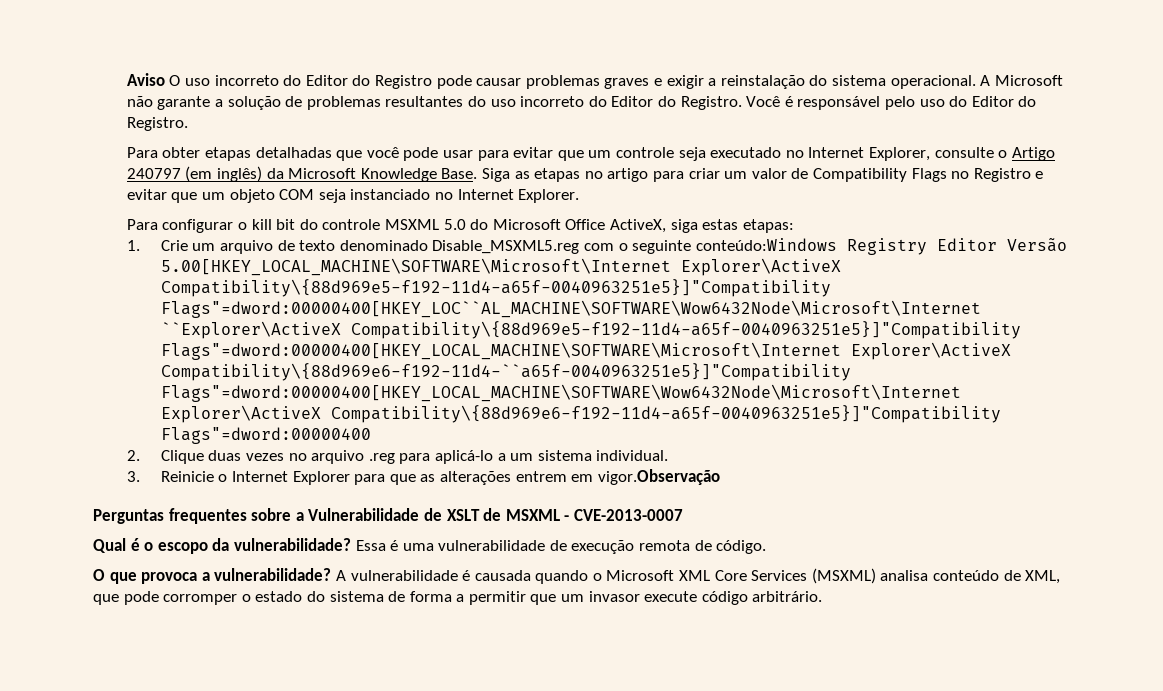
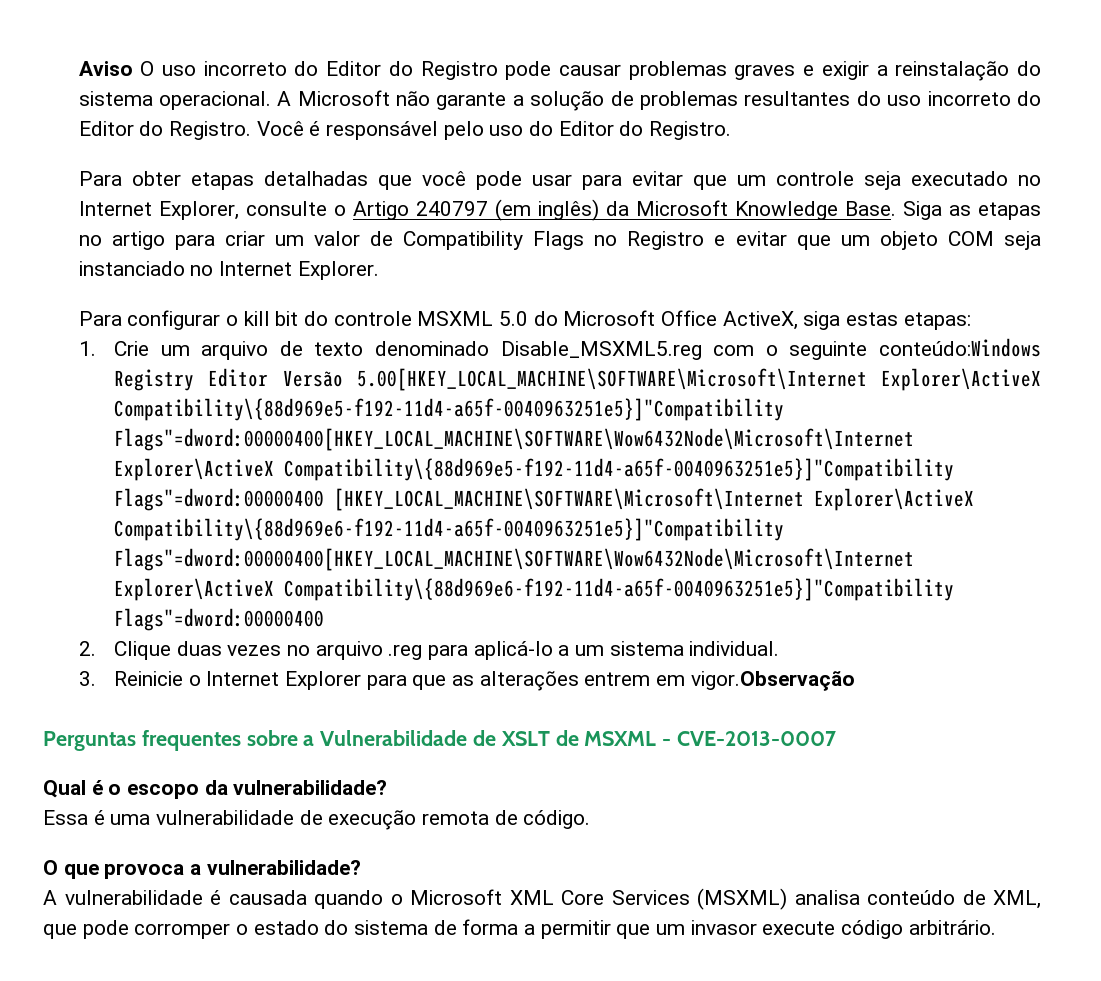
[160,300,981,318] [160,321,1021,339] [160,342,1011,360] [160,363,851,381] Flags"=dword:00000400[HKEY_LOC``AL_MACHINE\SOFTWARE\Wow6432Node\Microsoft\Internet ``Explorer\ActiveX Compatibility\{88d969e5-f192-11d4-a65f-0040963251e5}]"Compatibility Flags"=dword:00000400[HKEY_LOCAL_MACHINE\SOFTWARE\Microsoft\Internet Explorer\ActiveX Compatibility\{88d969e6-f192-11d4-``a65f-0040963251e5}]"Compatibility -> [114,428,915,451] [114,458,955,481] [114,488,975,511] [114,518,785,541] Flags"=dword:00000400[HKEY_LOCAL_MACHINE\SOFTWARE\Wow6432Node\Microsoft\Internet Explorer\ActiveX Compatibility\{88d969e5-f192-11d4-a65f-0040963251e5}]"Compatibility Flags"=dword:00000400 [HKEY_LOCAL_MACHINE\SOFTWARE\Microsoft\Internet Explorer\ActiveX Compatibility\{88d969e6-f192-11d4-a65f-0040963251e5}]"Compatibility
(351, 544) none -> (388, 787) //
(332, 574) none -> (361, 867) //

